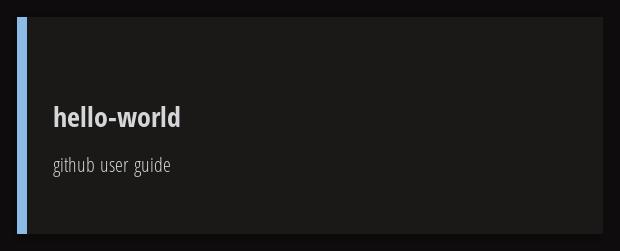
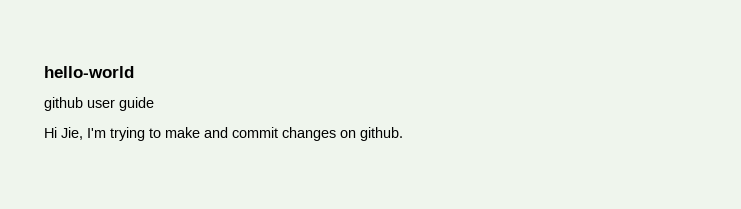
(171, 167) none -> [44,127,403,141] // Hi Jie, I'm trying to make and commit changes on github.

